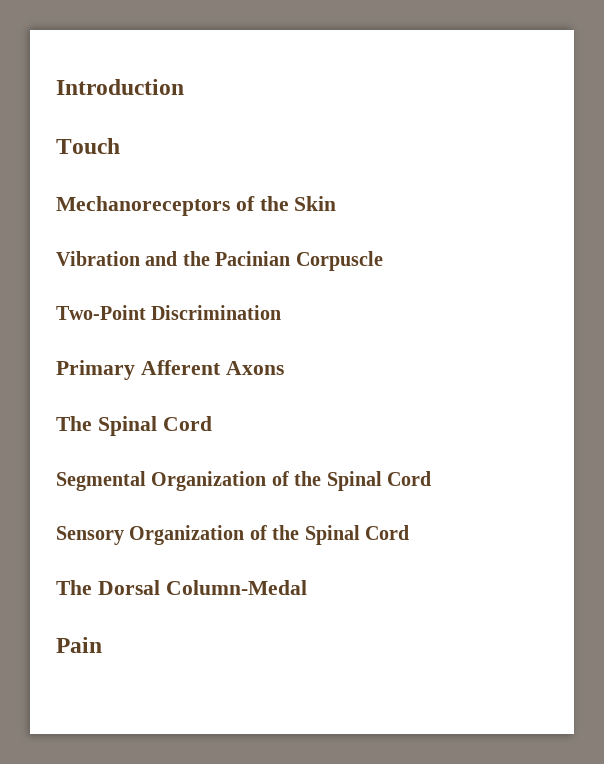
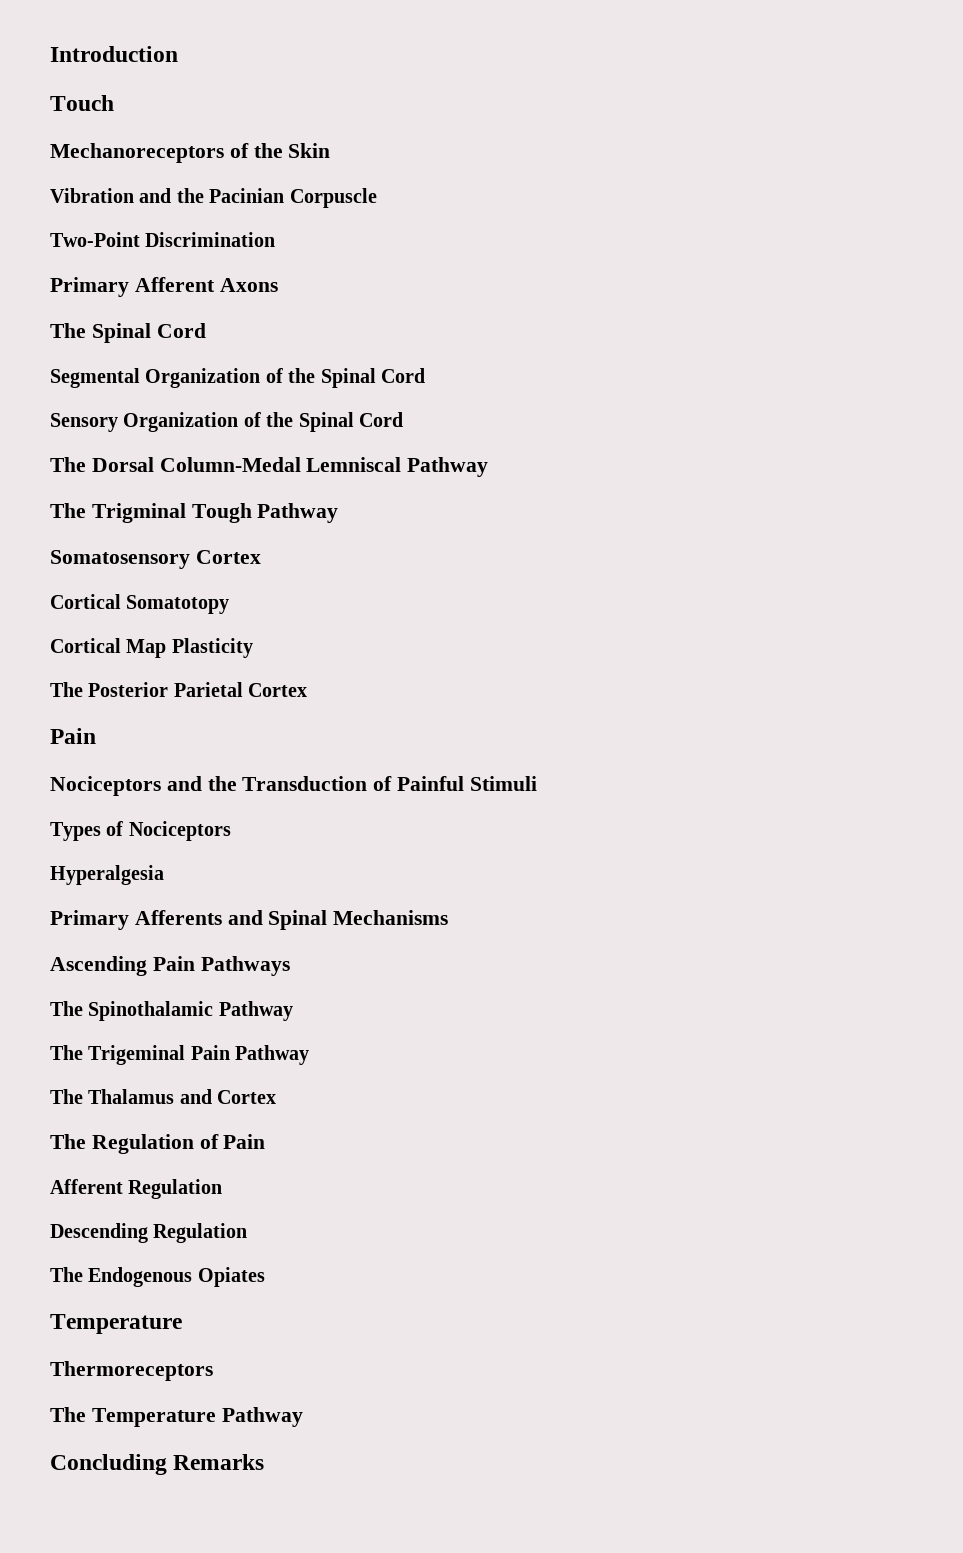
[56,637,102,653] // Pain -> [306,457,489,477] [50,503,339,523] [50,550,261,569] [50,594,230,614] [50,638,253,658] [50,682,308,697] [50,728,96,744] [50,776,537,796] [50,821,231,841] [50,865,164,885] [50,910,449,930] [50,956,290,976] [50,1001,293,1021] [50,1045,310,1065] [50,1089,277,1104] [50,1134,266,1154] [50,1179,223,1199] [50,1223,248,1243] [50,1267,265,1287] [50,1314,182,1334] [50,1361,213,1381] [50,1407,303,1427] [50,1454,265,1475] Lemniscal Pathway // The Trigminal Tough Pathway // Somatosensory Cortex // Cortical Somatotopy // Cortical Map Plasticity // The Posterior Parietal Cortex // Pain // Nociceptors and the Transduction of Painful Stimuli // Types of Nociceptors // Hyperalgesia // Primary Afferents and Spinal Mechanisms // Ascending Pain Pathways // The Spinothalamic Pathway // The Trigeminal Pain Pathway // The Thalamus and Cortex // The Regulation of Pain // Afferent Regulation // Descending Regulation // The Endogenous Opiates // Temperature // Thermoreceptors // The Temperature Pathway // Concluding Remarks

